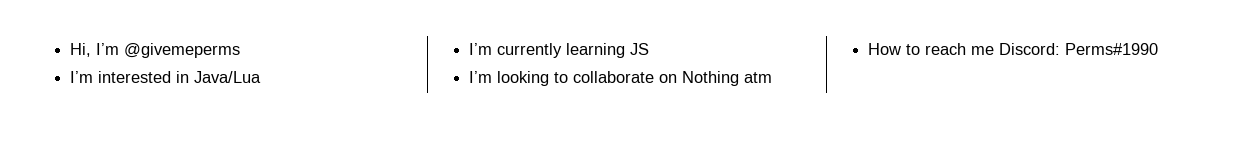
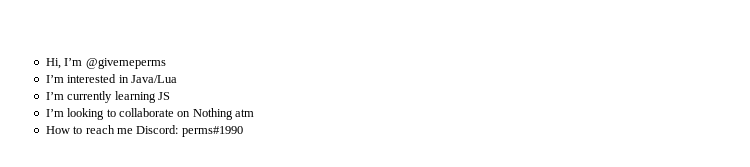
[1065,43,1159,55] Perms#1990 -> [181,126,243,137] perms#1990

